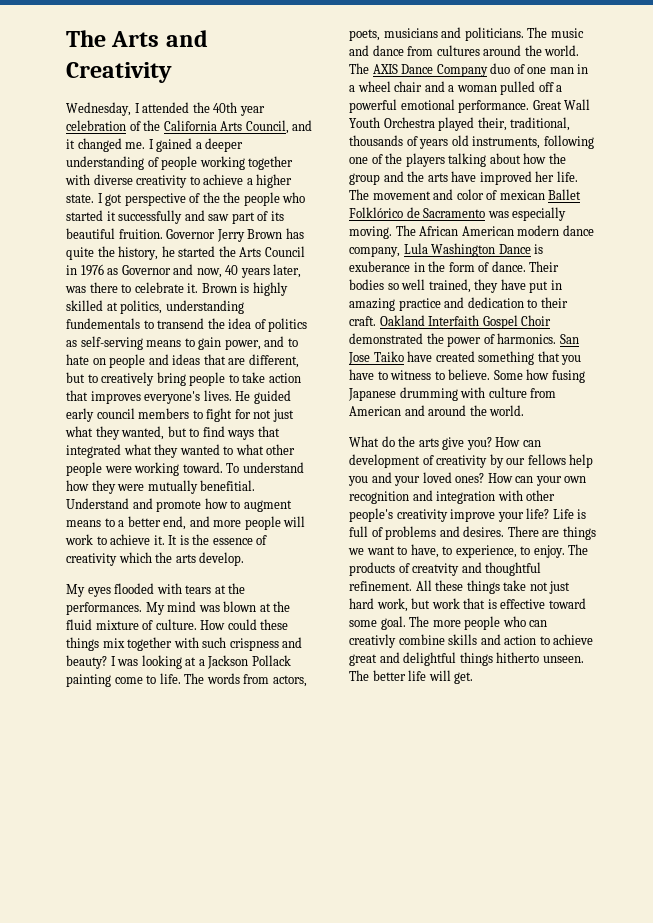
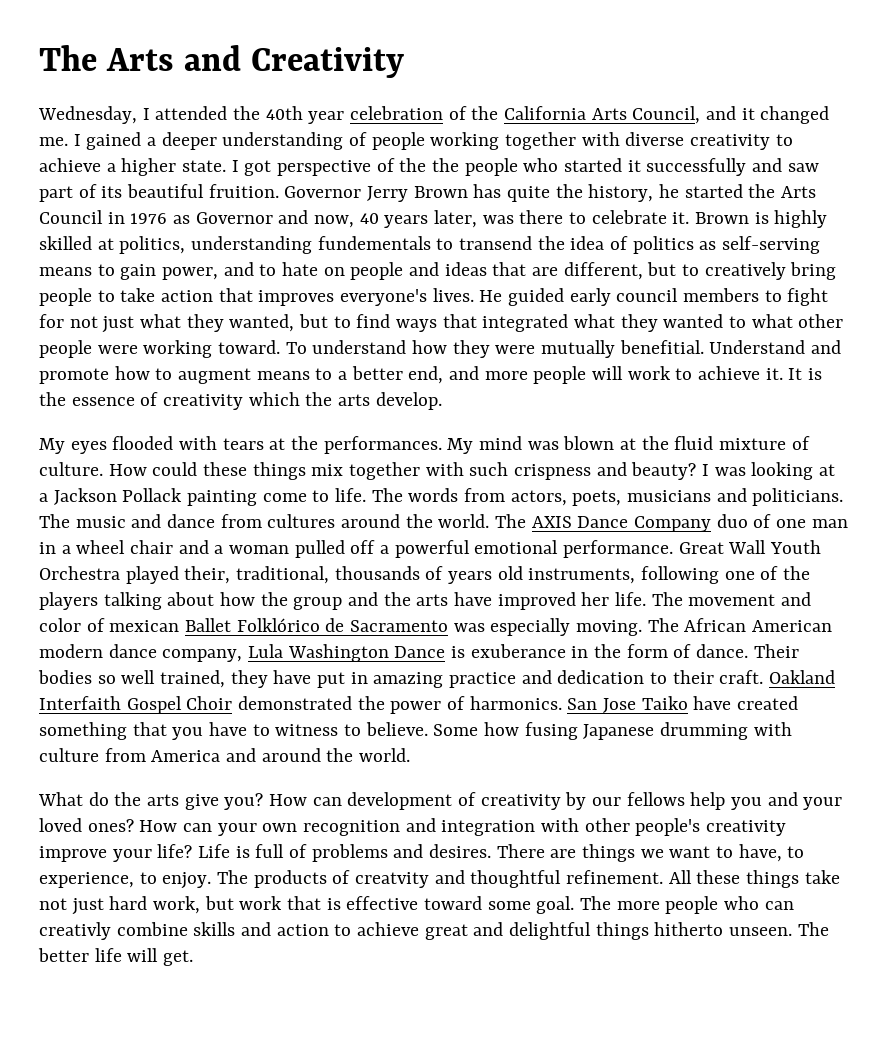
[349,406,401,416] American -> [151,750,221,762] America

